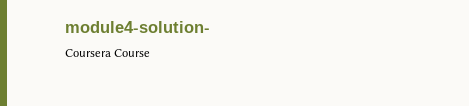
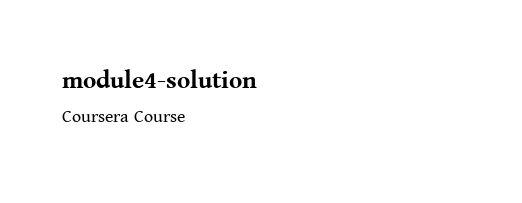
[65,21,210,33] module4-solution- -> [62,69,257,88] module4-solution

